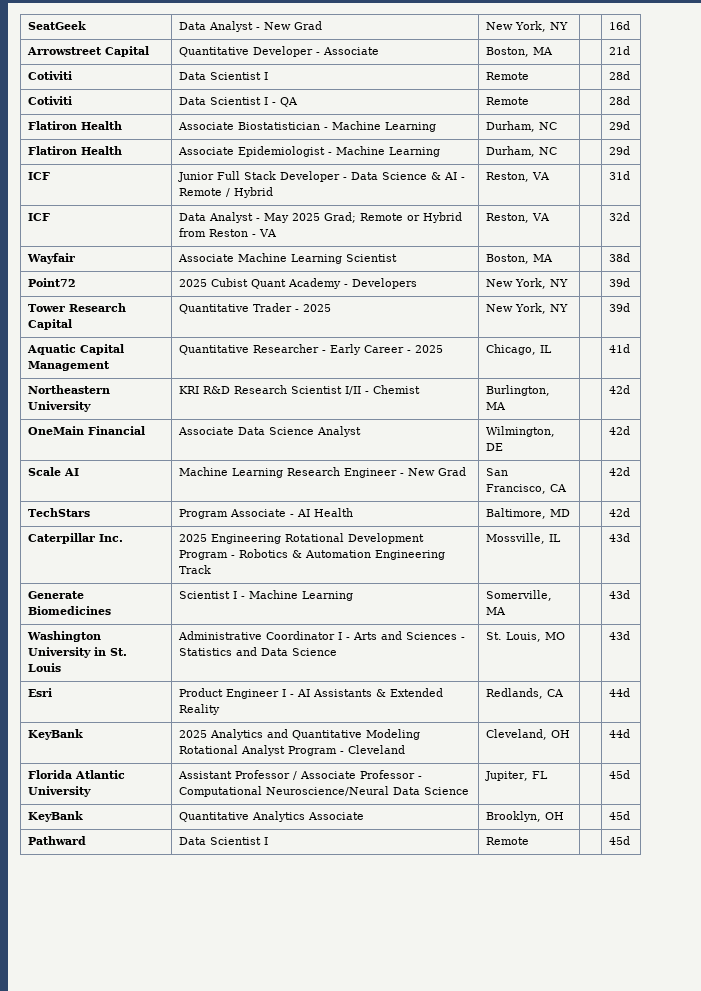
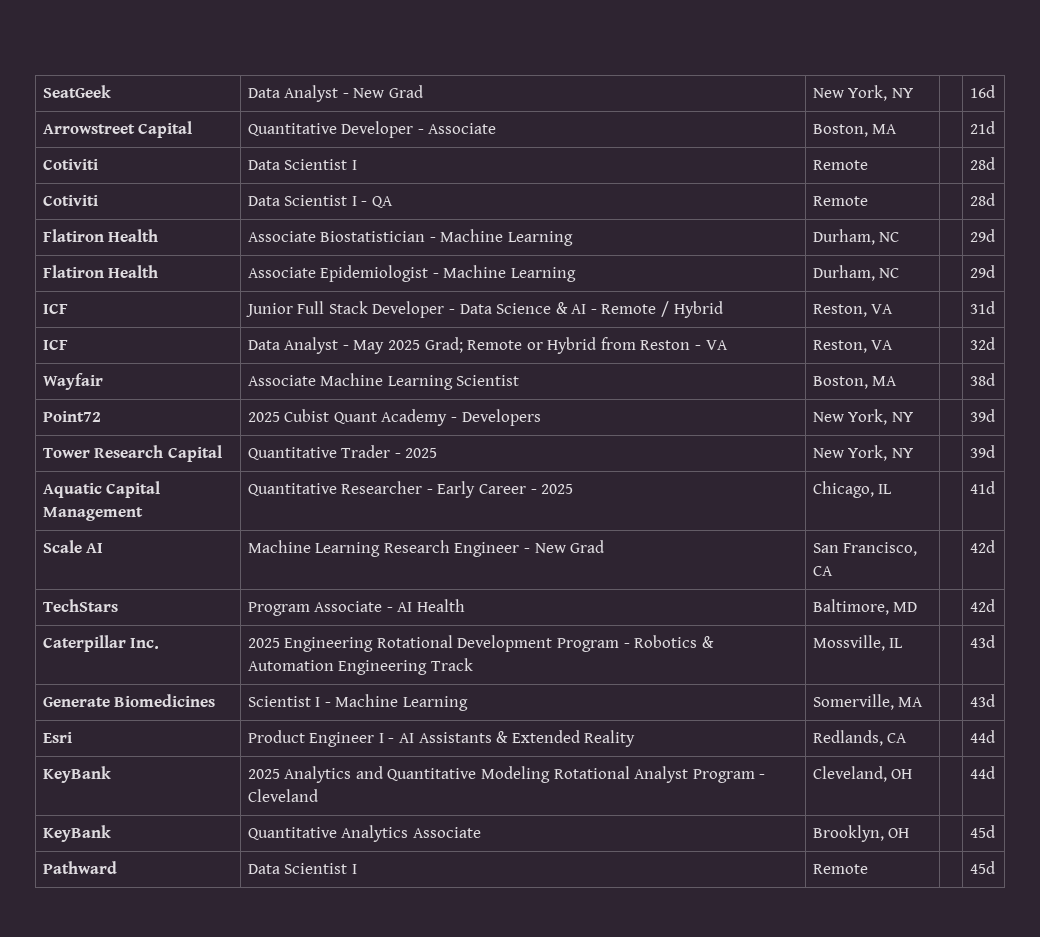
[28,385,111,394] [28,401,92,412] [179,385,421,395] [486,385,551,396] [486,402,507,410] [609,385,631,394] [28,426,146,435] [178,426,362,437] [486,426,556,437] [486,443,504,451] [609,426,631,435] // Northeastern University | KRI R&D Research Scientist I/II - Chemist | Burlington, MA | | 42d // OneMain Financial | Associate Data Science Analyst | Wilmington, DE | | 42d -> (995, 487) none
[27,631,102,642] [28,647,128,658] [28,663,62,672] [178,631,466,640] [179,647,338,656] [486,632,566,642] [609,631,631,640] // Washington University in St. Louis | Administrative Coordinator I - Arts and Sciences - Statistics and Data Science | St. Louis, MO | | 43d -> (995, 700) none
[28,770,126,779] [28,786,92,797] [178,770,423,780] [179,786,470,797] [485,771,549,781] [609,770,631,779] // Florida Atlantic University | Assistant Professor / Associate Professor - Computational Neuroscience/Neural Data Science | Jupiter, FL | | 45d -> (995, 772) none

